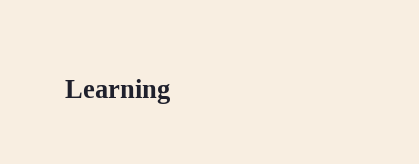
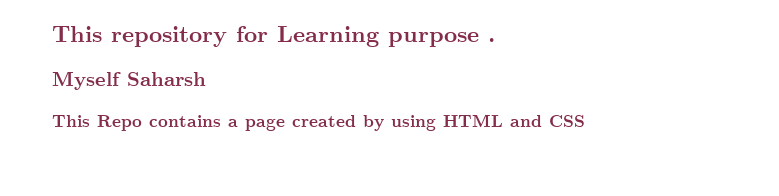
[65,79,170,104] Learning -> [52,26,495,47] [52,71,206,90] [52,114,585,131] This repository for Learning purpose . // Myself Saharsh // This Repo contains a page created by using HTML and CSS

